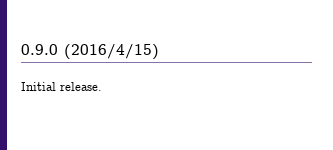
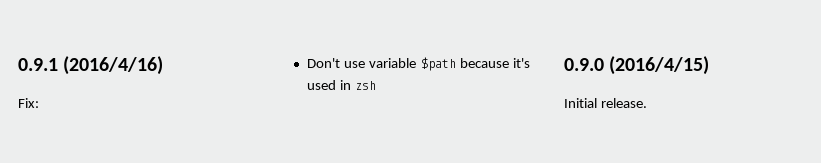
(21, 49) none -> [18,56,164,75] [18,98,39,108] [306,57,530,71] [306,80,376,90] 0.9.1 (2016/4/16) // Fix: // Don't use variable $path because it's used in zsh //

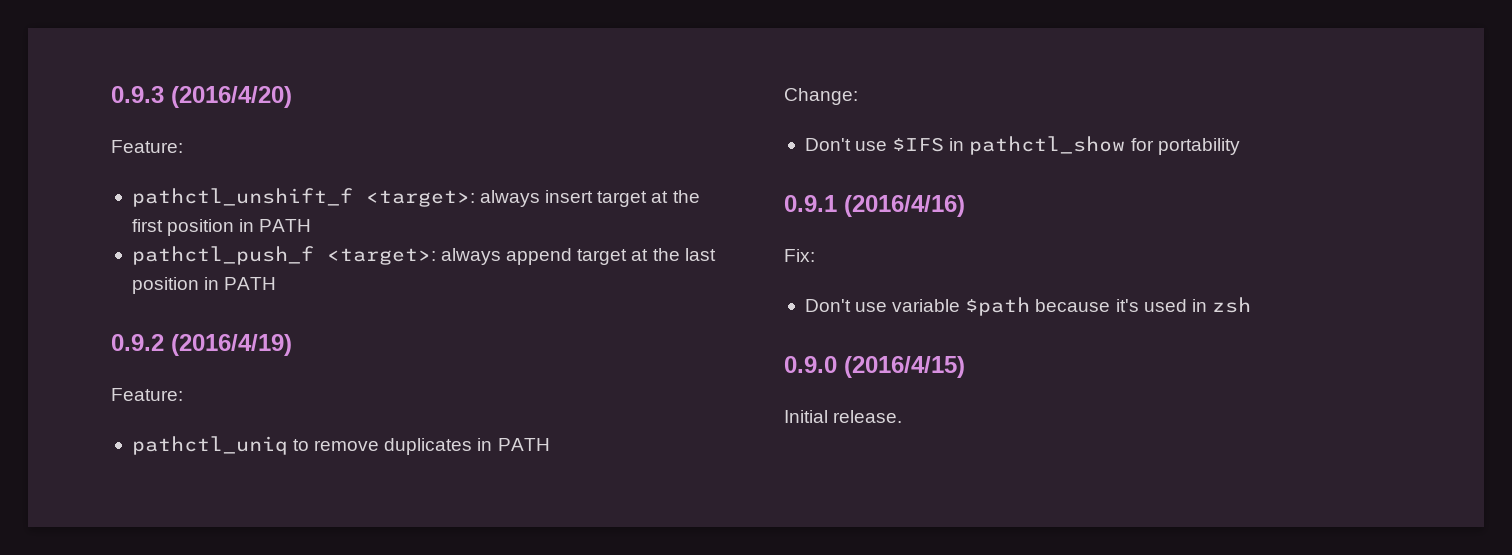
(18, 64) none -> [111,86,292,108] [111,140,183,153] [131,188,700,207] [131,219,312,236] [131,246,716,265] [131,277,277,294] [111,334,292,356] [111,388,183,401] [131,436,550,455] [784,88,858,105] [804,136,1240,155] 0.9.3 (2016/4/20) // Feature: // pathctl_unshift_f <target>: always insert target at the first position in PATH // pathctl_push_f <target>: always append target at the last position in PATH // 0.9.2 (2016/4/19) // Feature: // pathctl_uniq to remove duplicates in PATH // Change: // Don't use $IFS in pathctl_show for portability //

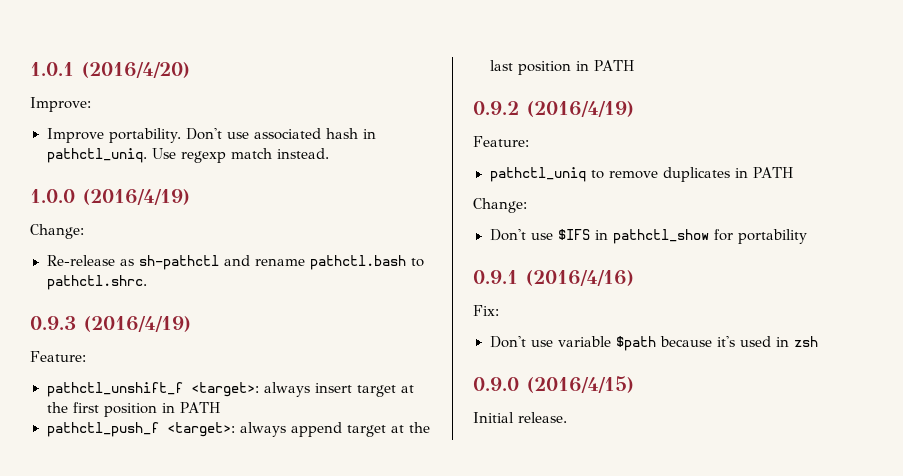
[111,86,292,108] 0.9.3 (2016/4/20) -> [30,62,190,78] [30,97,91,112] [46,128,377,143] [46,148,329,163] [30,189,190,205] [30,224,84,239] [46,255,424,270] [46,275,147,290] [30,316,191,332] 1.0.1 (2016/4/20) // Improve: // Improve portability. Don't use associated hash in pathctl_uniq. Use regexp match instead. // 1.0.0 (2016/4/19) // Change: // Re-release as sh-pathctl and rename pathctl.bash to pathctl.shrc. // 0.9.3 (2016/4/19)

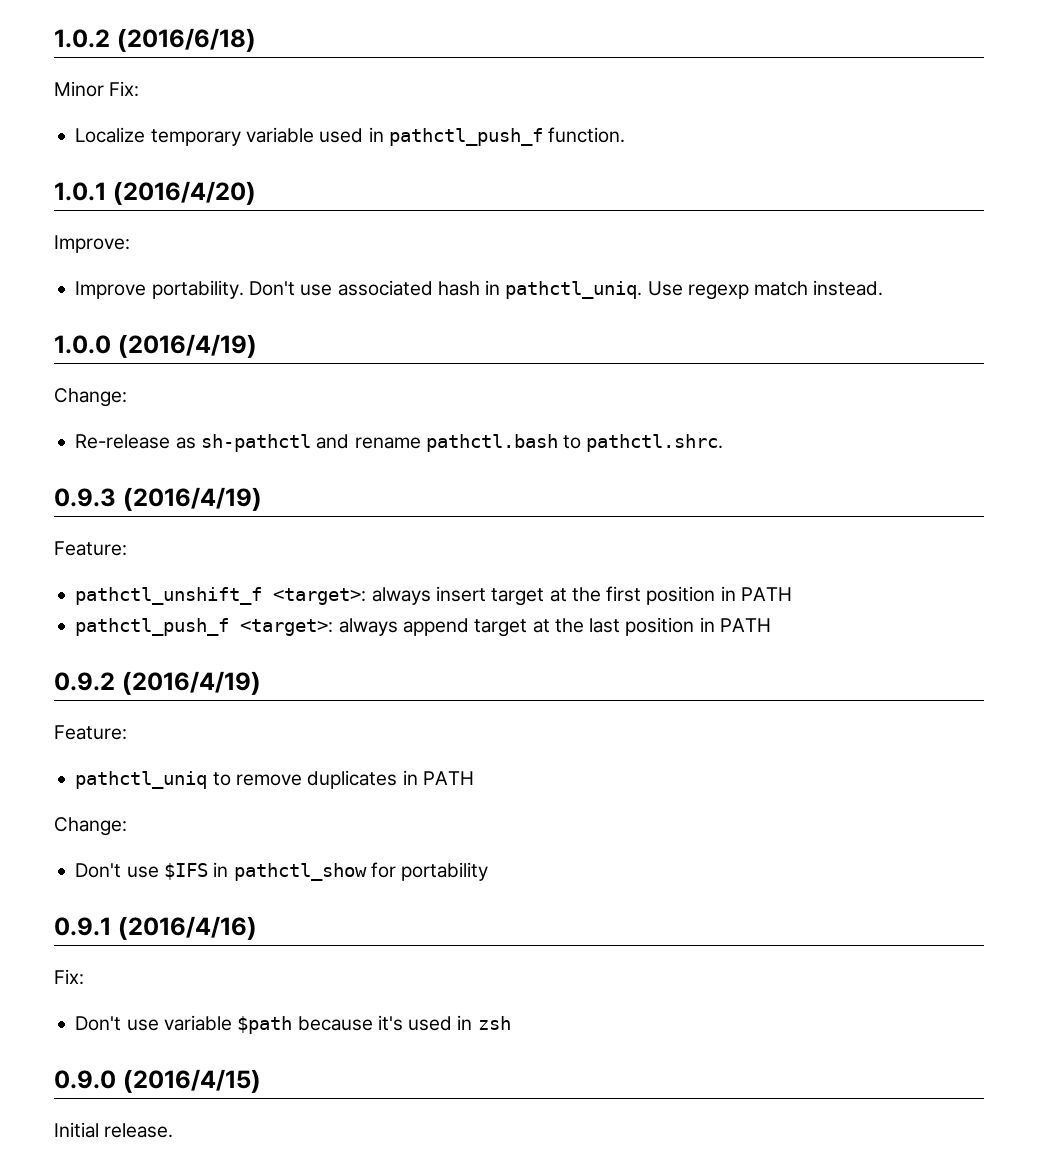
(30, 69) none -> [54,28,256,52] [54,81,140,97] [75,127,626,146] 1.0.2 (2016/6/18) // Minor Fix: // Localize temporary variable used in pathctl_push_f function. //

